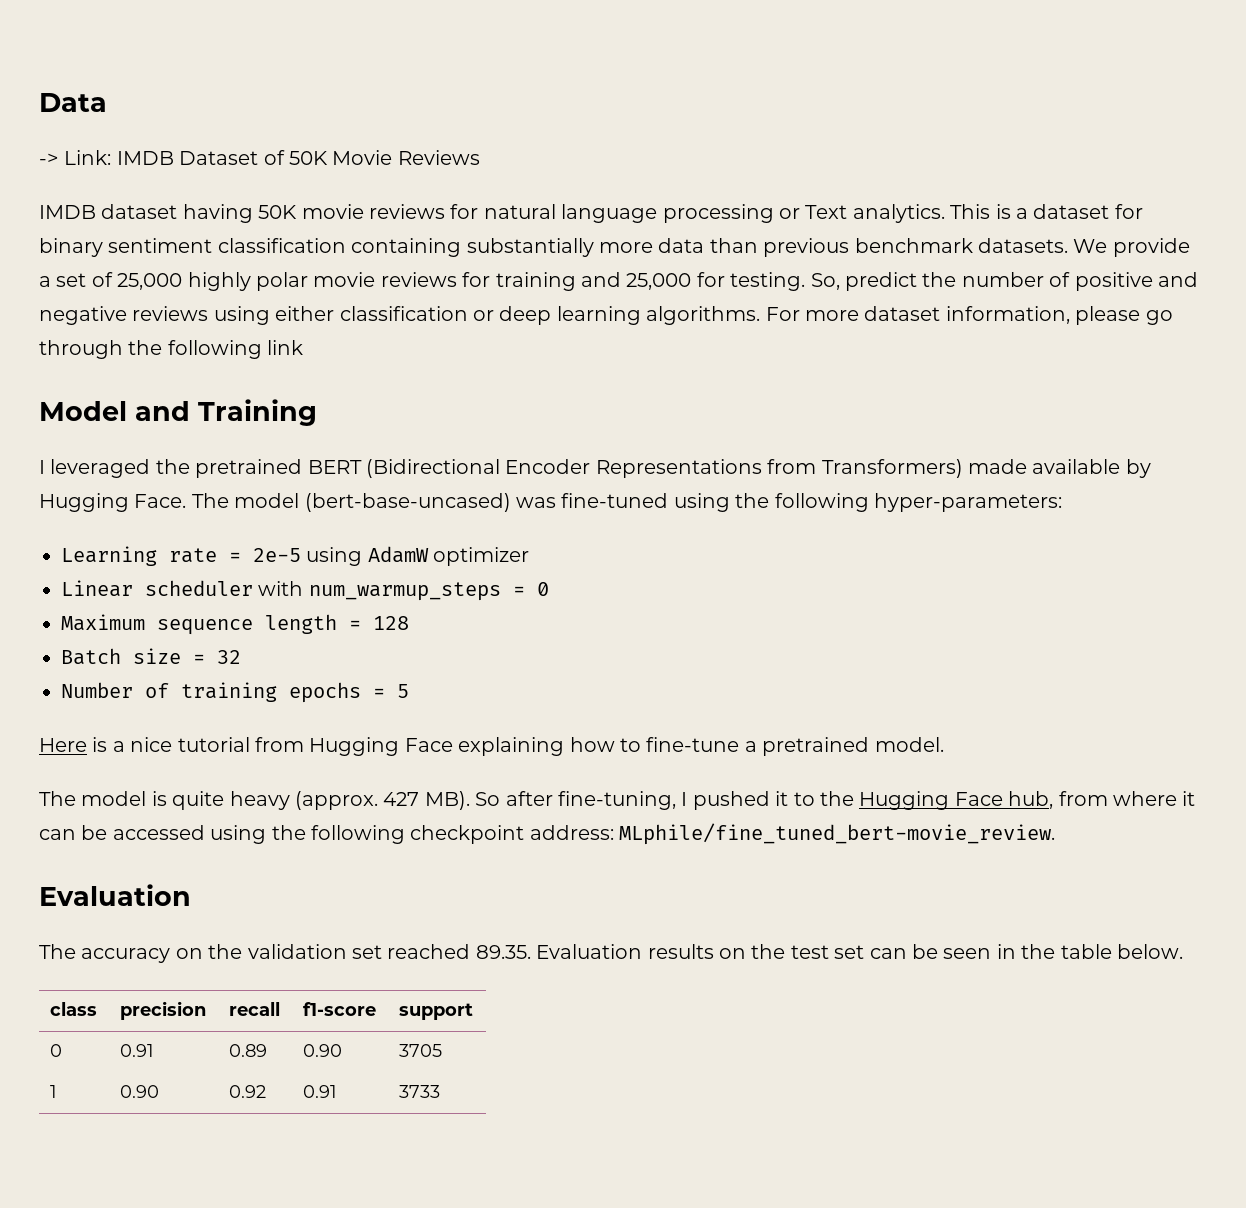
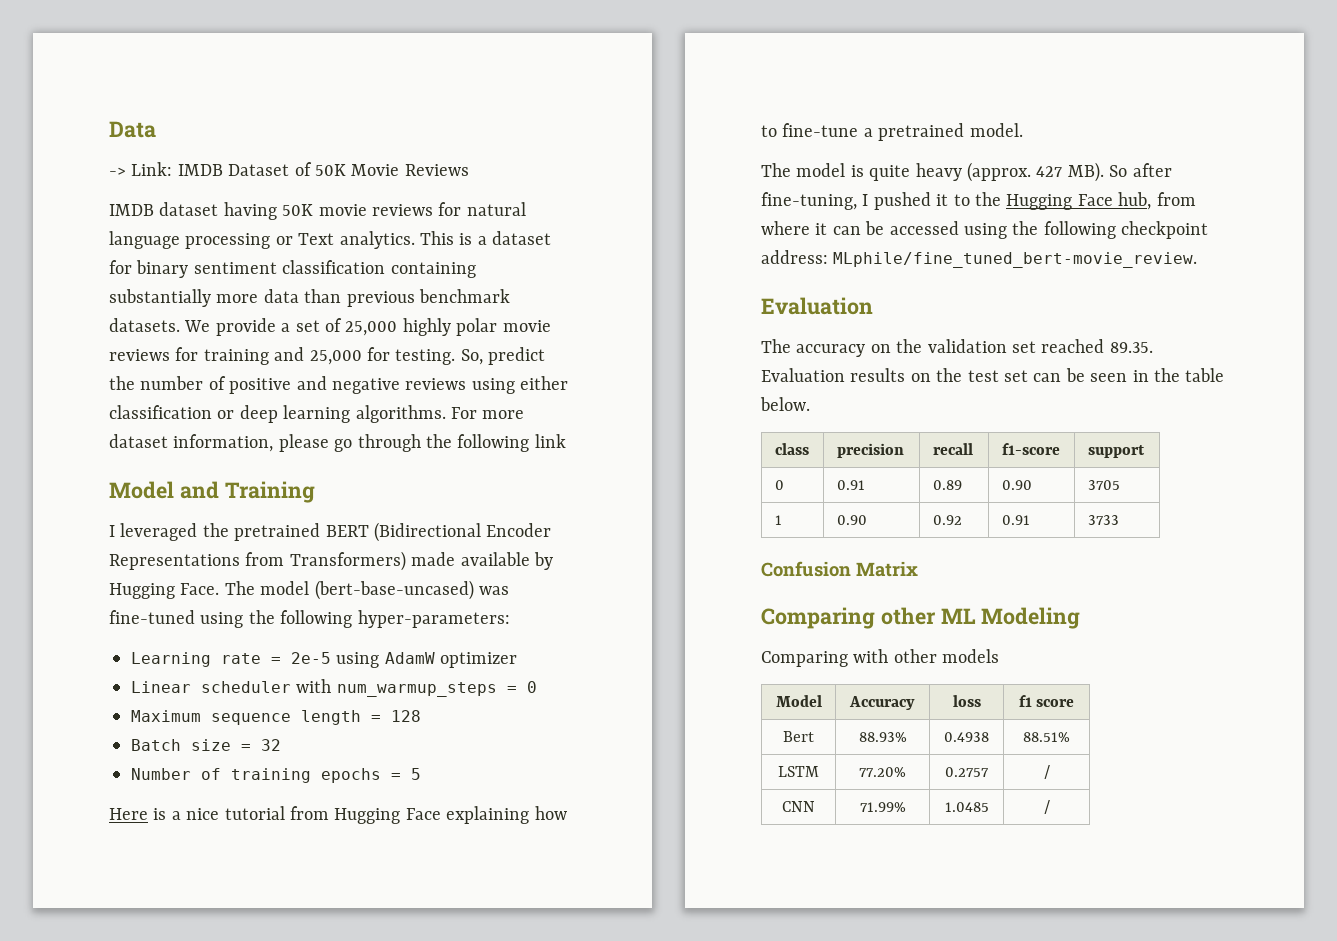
(441, 1091) none -> [761,561,918,577] [761,607,1081,629] [761,649,1000,667] [775,695,822,707] [849,696,915,710] [952,695,981,707] [1018,695,1075,707] [783,731,814,742] [858,732,907,742] [944,732,989,742] [1023,732,1070,742] [778,766,819,777] [859,767,906,777] [945,767,989,777] [1043,765,1050,779] [782,801,815,812] [859,802,906,812] [944,802,989,812] [1043,800,1050,814] // Confusion Matrix // Comparing other ML Modeling // Comparing with other models // Model | Accuracy | loss | f1 score // Bert | 88.93% | 0.4938 | 88.51% // LSTM | 77.20% | 0.2757 | / // CNN | 71.99% | 1.0485 | /

